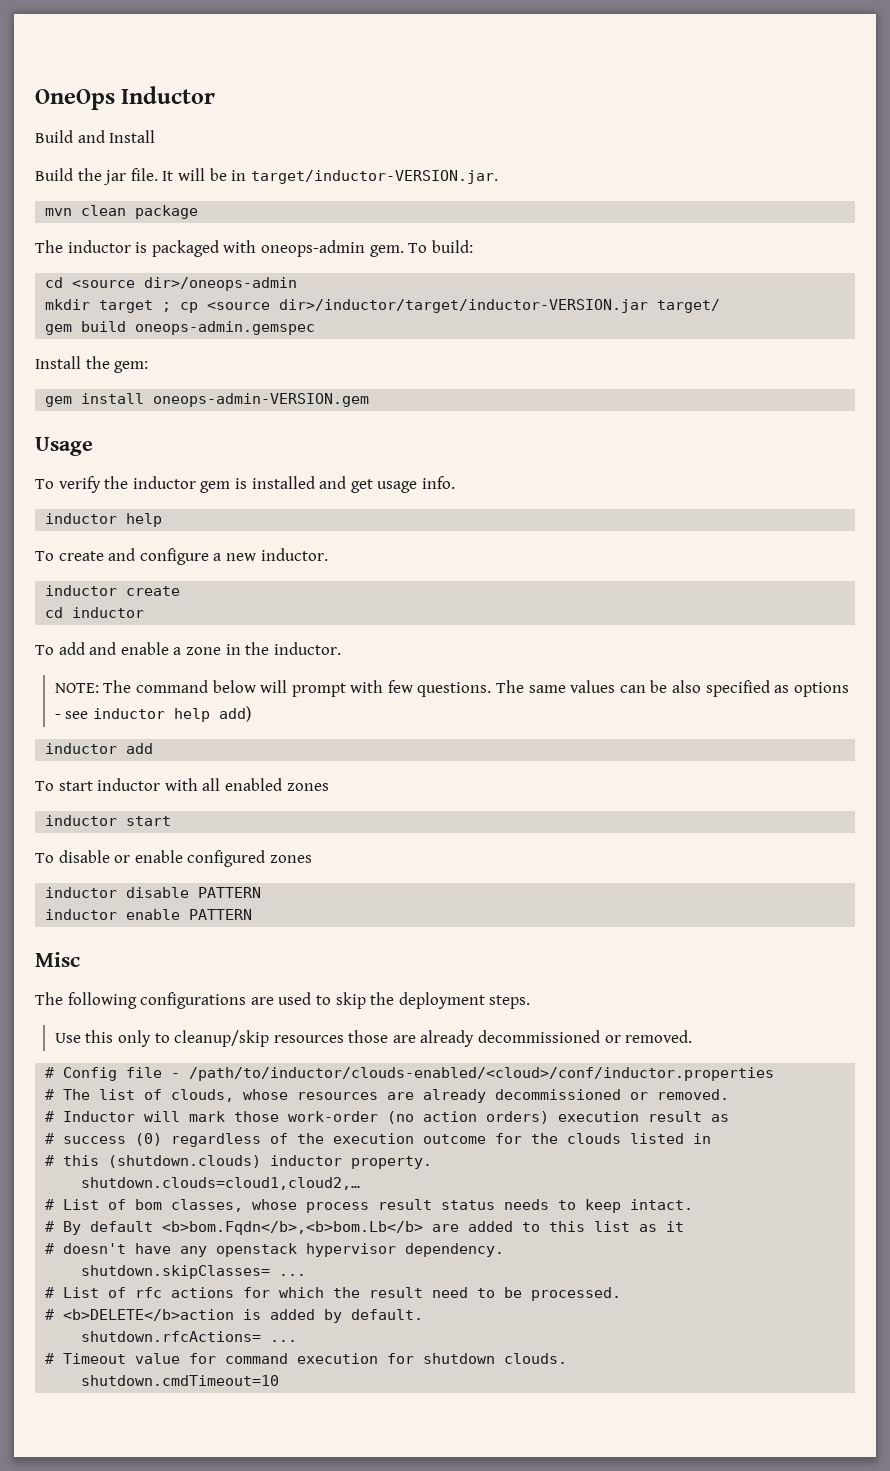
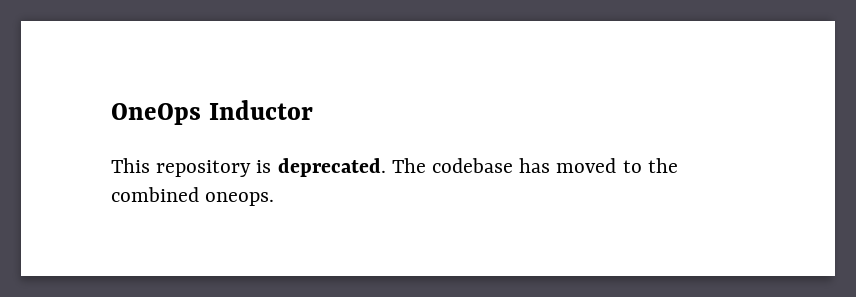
[35,130,156,143] [35,168,498,185] [45,205,199,219] [35,240,473,257] [45,277,298,291] [45,299,721,313] [45,321,316,335] [35,356,149,373] [45,393,370,407] [35,437,93,456] [35,476,455,493] [45,513,163,527] [35,548,328,565] [45,585,181,596] [45,607,145,618] [35,642,341,655] [54,680,849,697] [54,706,251,722] [45,743,154,754] [35,778,329,791] [45,815,172,826] [35,850,312,867] [45,887,262,898] [45,909,253,920] [35,952,80,967] [35,992,531,1009] [54,1030,693,1047] [45,1067,775,1081] [45,1089,730,1103] [45,1111,730,1124] [45,1133,712,1147] [45,1155,433,1169] [81,1177,361,1190] [45,1199,694,1213] [45,1221,685,1235] [45,1243,505,1257] [81,1265,307,1279] [45,1287,622,1301] [45,1309,424,1323] [81,1331,298,1342] [45,1353,568,1364] [81,1375,280,1386] Build and Install // Build the jar file. It will be in target/inductor-VERSION.jar. // mvn clean package // The inductor is packaged with oneops-admin gem. To build: // cd <source dir>/oneops-admin // mkdir target ; cp <source dir>/inductor/target/inductor-VERSION.jar target/ // gem build oneops-admin.gemspec // Install the gem: // gem install oneops-admin-VERSION.gem // Usage // To verify the inductor gem is installed and get usage info. // inductor help // To create and configure a new inductor. // inductor create // cd inductor // To add and enable a zone in the inductor. // NOTE: The command below will prompt with few questions. The same values can be also specified as options - see inductor help add) // inductor add // To start inductor with all enabled zones // inductor start // To disable or enable configured zones // inductor disable PATTERN // inductor enable PATTERN // Misc // The following configurations are used to skip the deployment steps. // Use this only to cleanup/skip resources those are already decommissioned or removed. // # Config file - /path/to/inductor/clouds-enabled/<cloud>/conf/inductor.properties // # The list of clouds, whose resources are already decommissioned or removed. // # Inductor will mark those work-order (no action orders) execution result as // # success (0) regardless of the execution outcome for the clouds listed in // # this (shutdown.clouds) inductor property. // shutdown.clouds=cloud1,cloud2,… // # List of bom classes, whose process result status needs to keep intact. // # By default <b>bom.Fqdn</b>,<b>bom.Lb</b> are added to this list as it // # doesn't have any openstack hypervisor dependency. // shutdown.skipClasses= ... // # List of rfc actions for which the result need to be processed. // # <b>DELETE</b>action is added by default. // shutdown.rfcActions= ... // # Timeout value for command execution for shutdown clouds. // shutdown.cmdTimeout=10 -> [111,158,678,177] [111,187,275,206] This repository is deprecated. The codebase has moved to the combined oneops.

